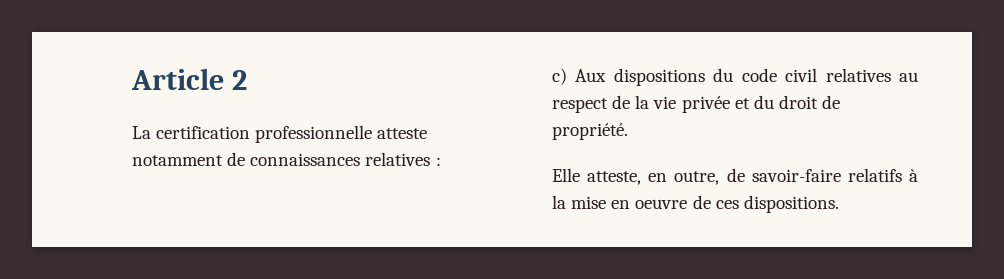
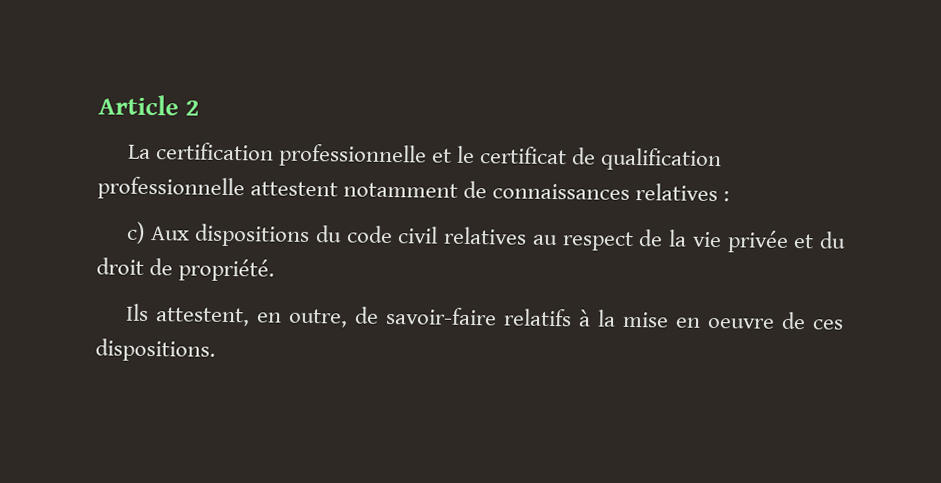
[377,128,428,139] atteste -> [430,145,723,172] [97,176,339,201] et le certificat de qualification professionnelle attestent
[552,168,642,185] Elle atteste, -> [124,303,250,327] Ils attestent,

